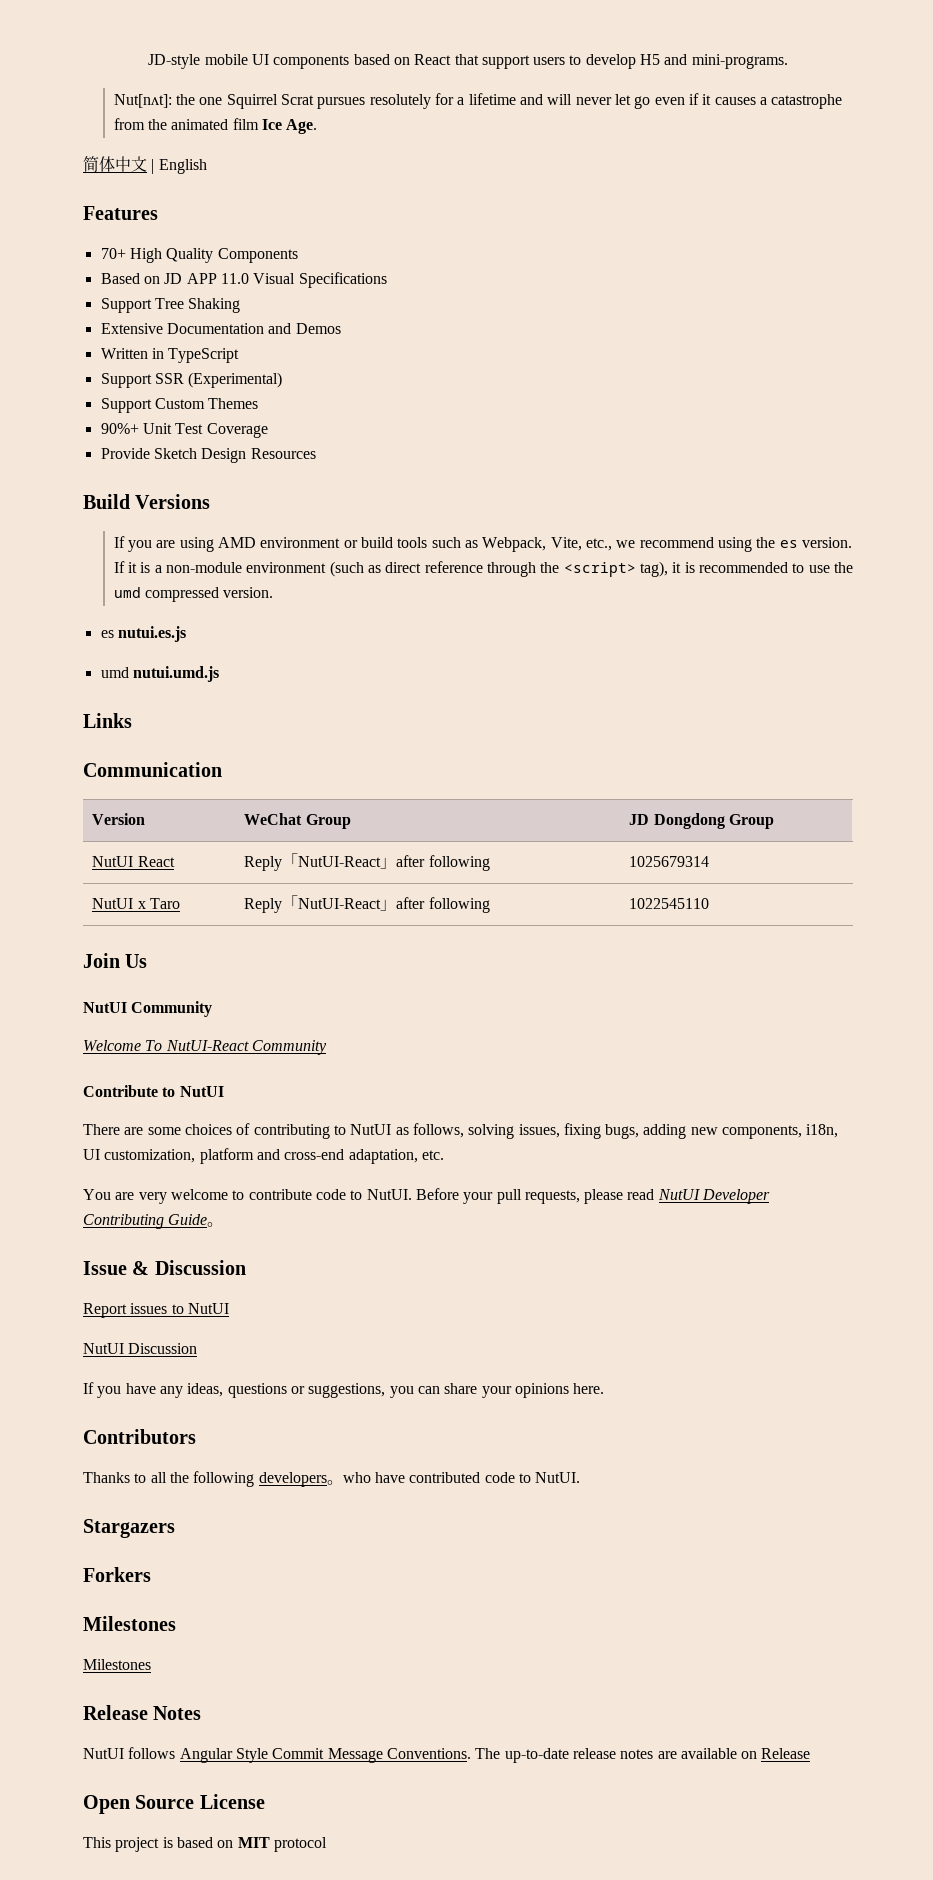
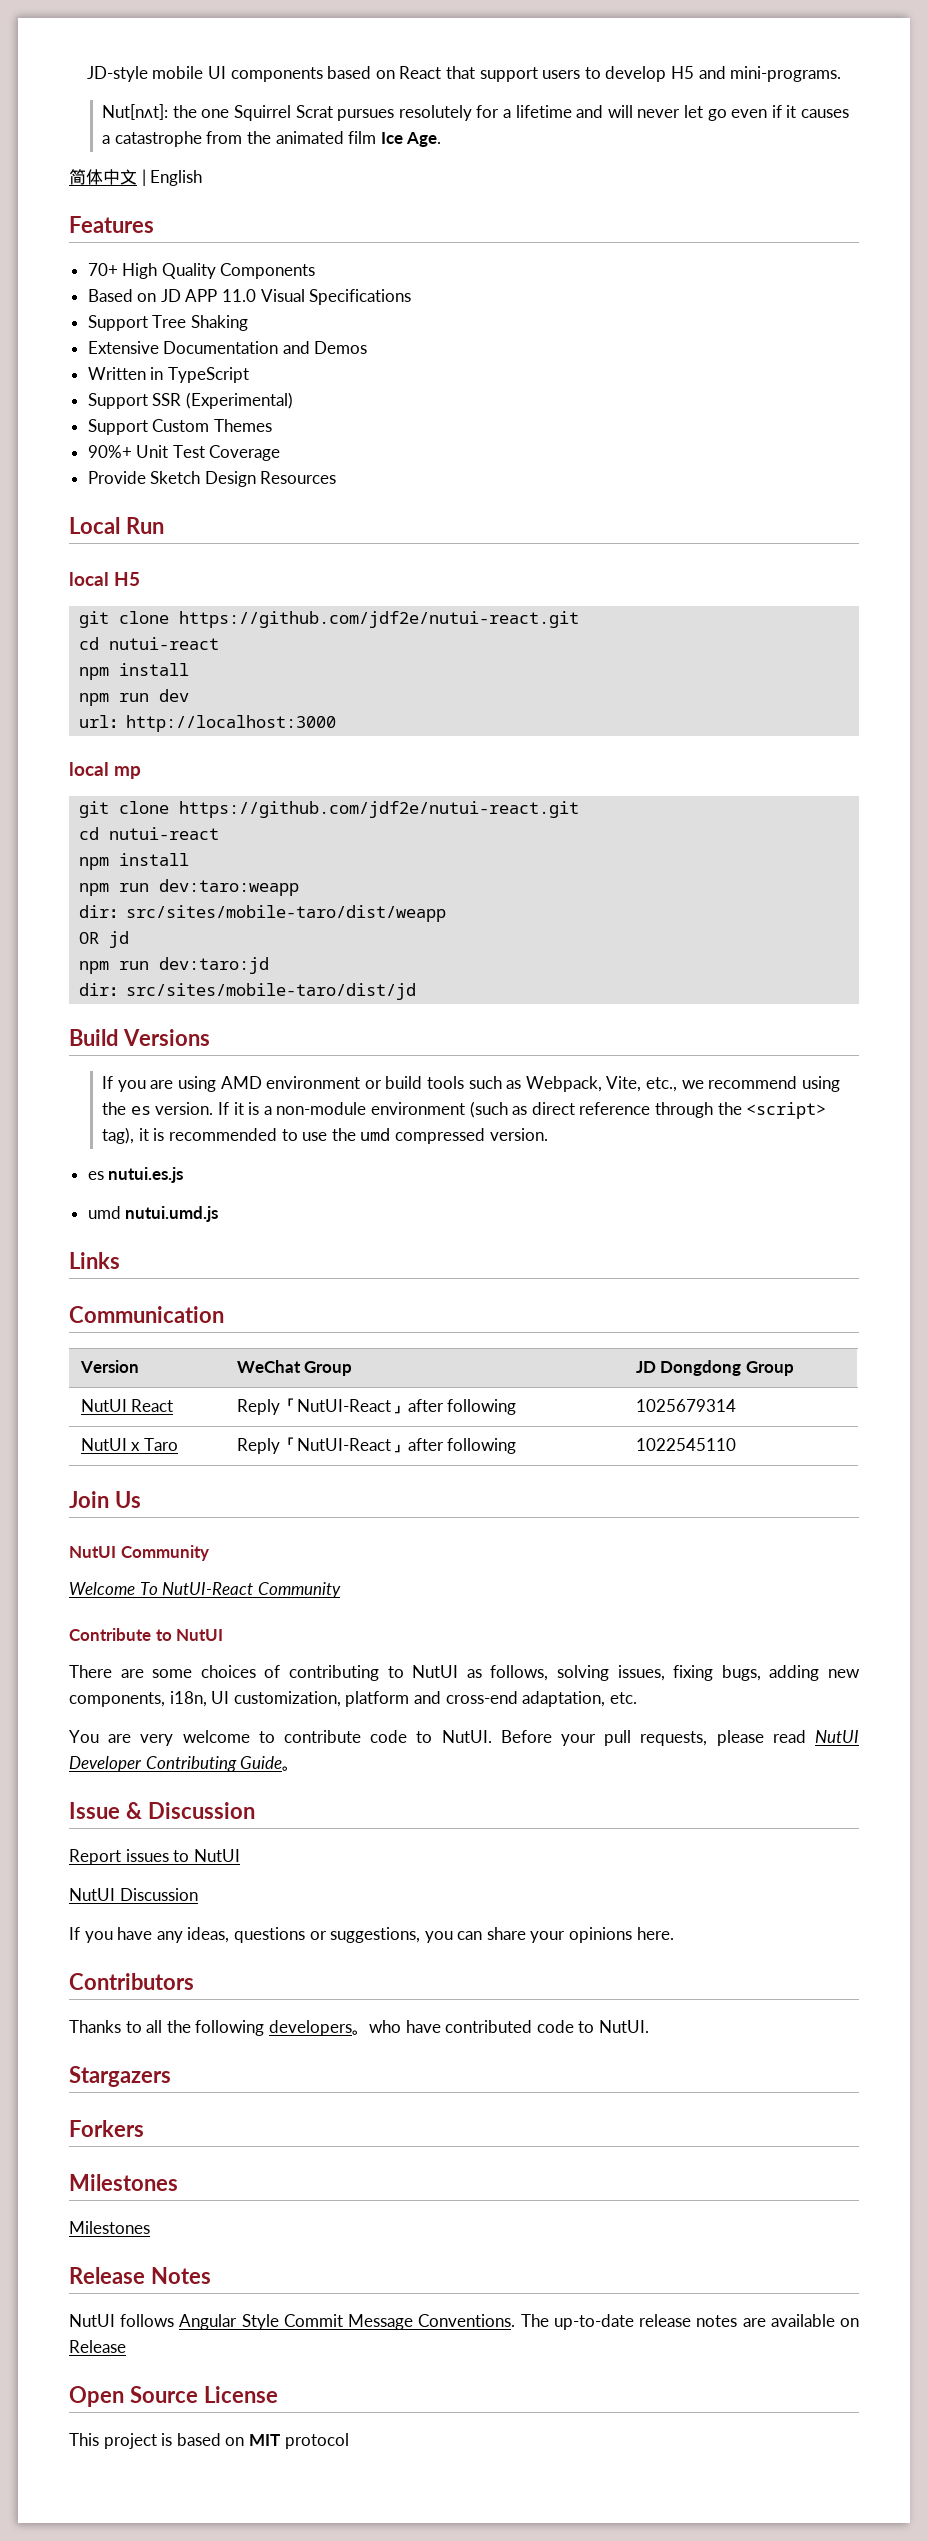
(316, 453) none -> [69,517,164,534] [69,572,141,586] [79,611,580,628] [79,637,220,650] [79,663,190,680] [79,689,190,706] [79,715,337,732] [69,762,142,779] [79,801,580,818] [79,827,220,840] [79,853,190,870] [79,879,300,896] [79,905,447,922] [79,931,130,948] [79,957,270,974] [79,983,417,1000] // Local Run // local H5 // git clone https://github.com/jdf2e/nutui-react.git // cd nutui-react // npm install // npm run dev // url：http://localhost:3000 // local mp // git clone https://github.com/jdf2e/nutui-react.git // cd nutui-react // npm install // npm run dev:taro:weapp // dir：src/sites/mobile-taro/dist/weapp // OR jd // npm run dev:taro:jd // dir：src/sites/mobile-taro/dist/jd

